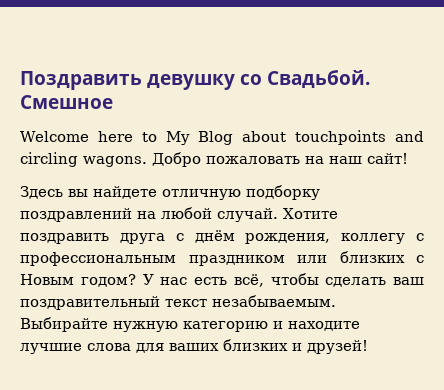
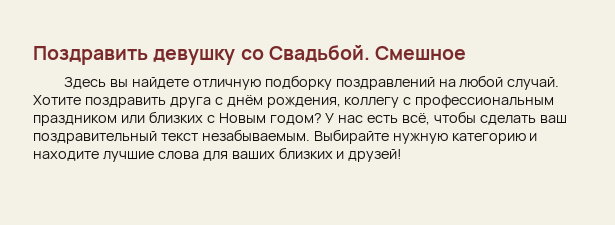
[20,130,424,145] [20,152,408,167] // Welcome here to My Blog about touchpoints and circling wagons. Добро пожаловать на наш сайт! -> (467, 53) none

